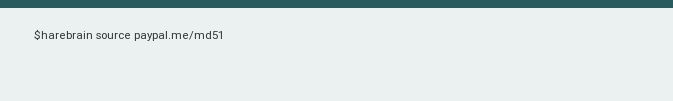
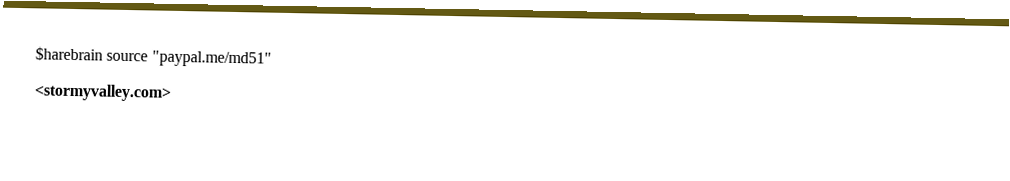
[134,31,225,41] paypal.me/md51 -> [151,50,272,68] [34,83,172,102] "paypal.me/md51" // <stormyvalley.com>

